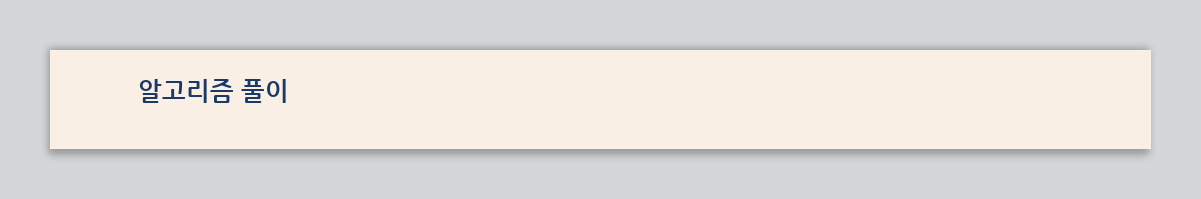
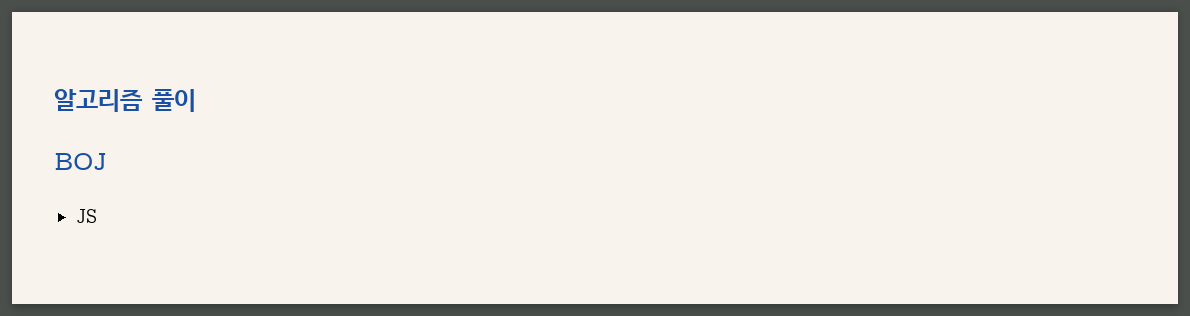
(289, 91) none -> [54,153,107,170] [76,209,97,223] // BOJ // JS

